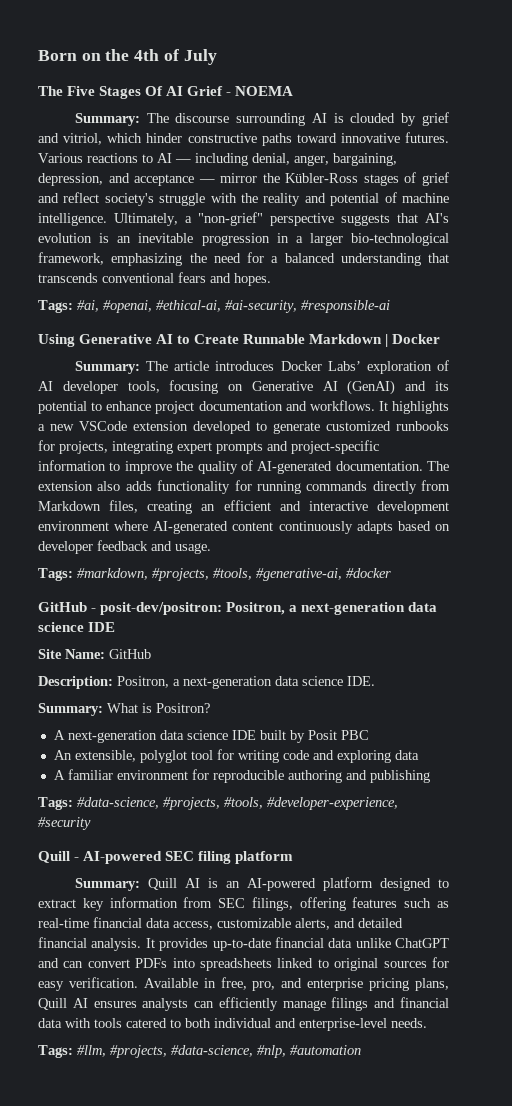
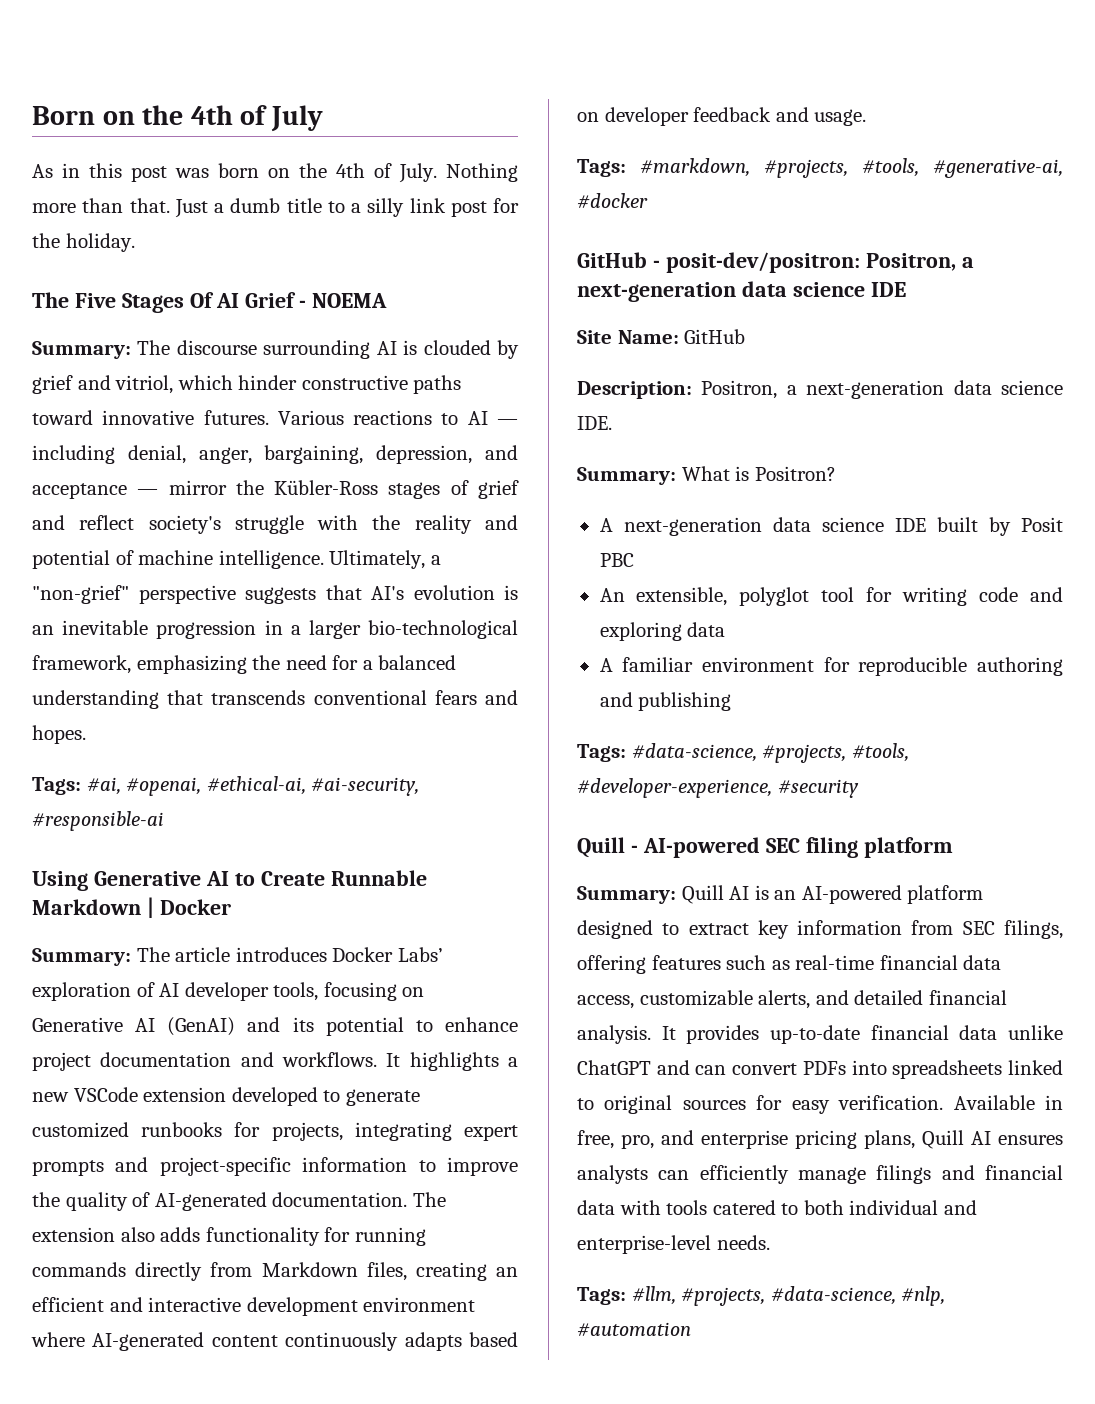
(217, 57) none -> [32,163,518,183] [32,198,519,218] [32,233,135,252] // As in this post was born on the 4th of July. Nothing more than that. Just a dumb title to a silly link post for the holiday.

